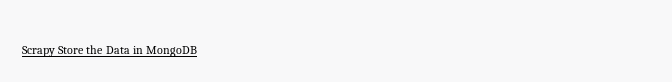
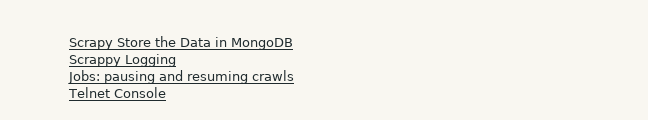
(198, 51) none -> [69,54,176,67] [68,70,294,84] [68,87,166,98] // Scrappy Logging // Jobs: pausing and resuming crawls // Telnet Console

